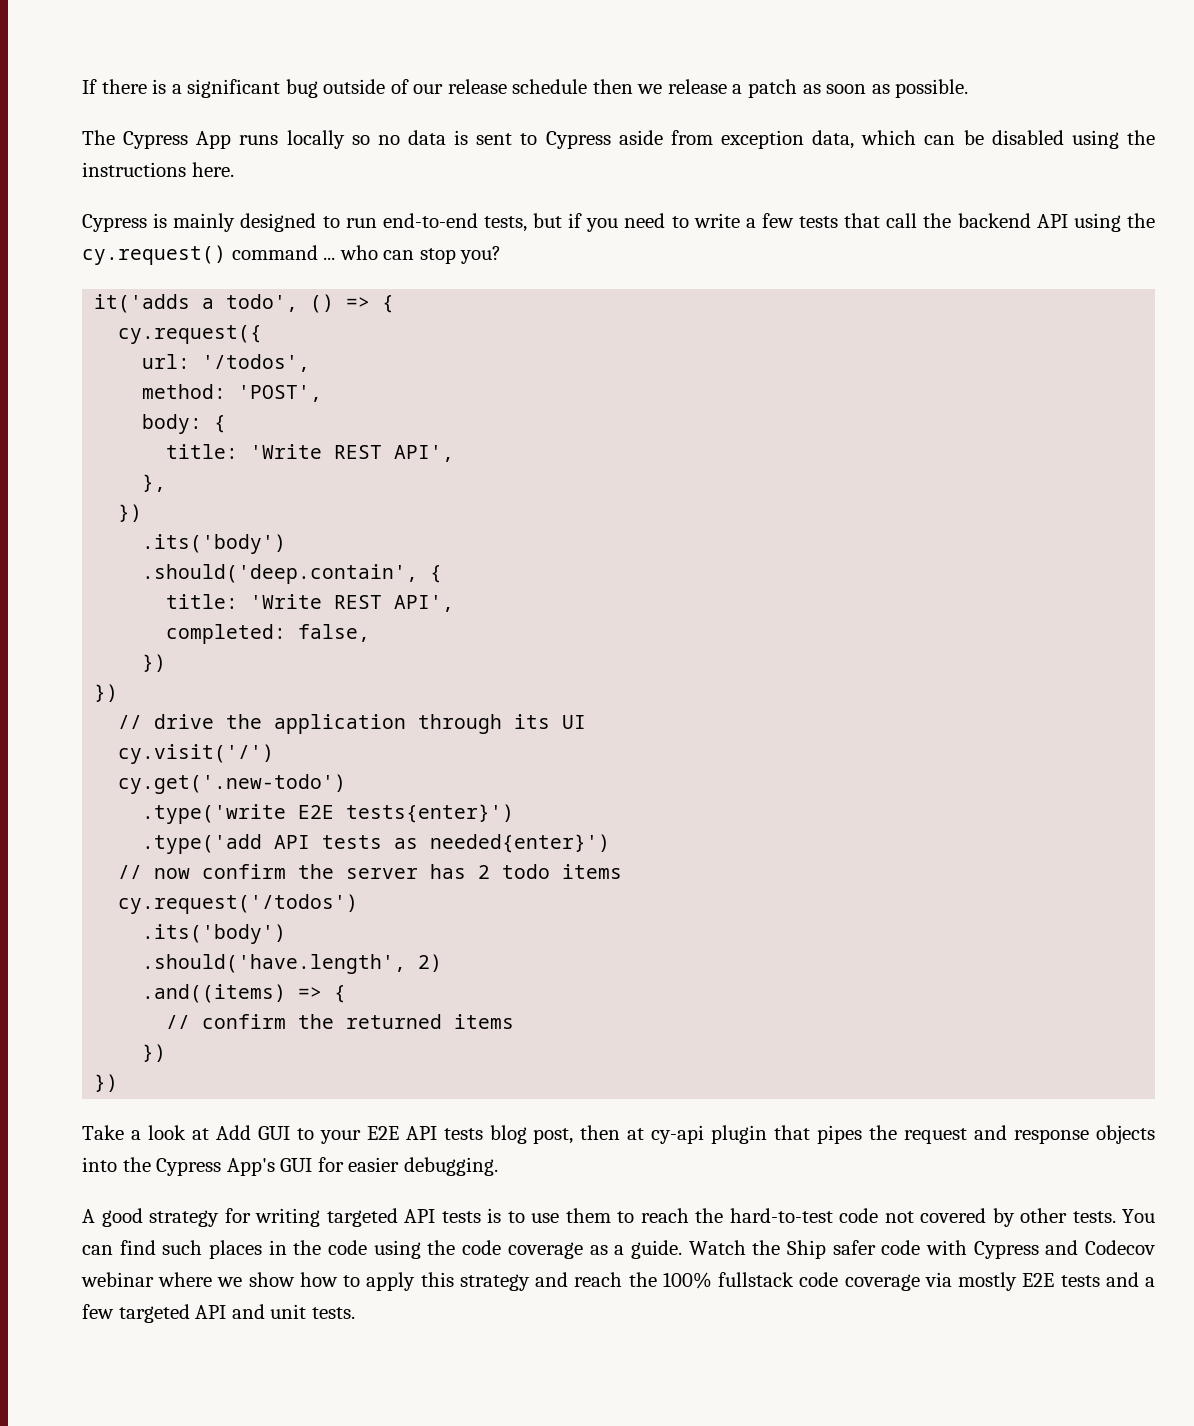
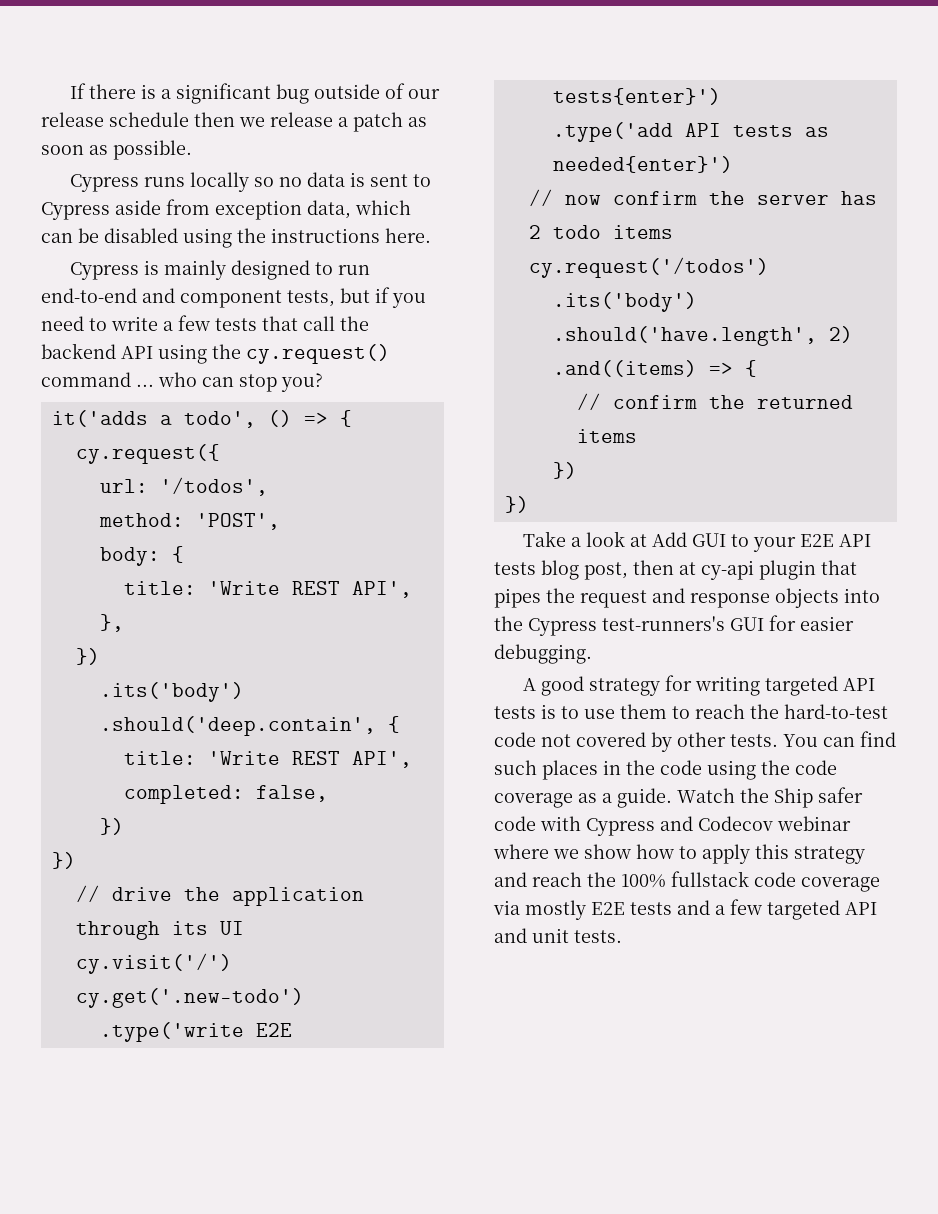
[82,130,232,149] The Cypress App -> [69,174,139,192] Cypress
(478, 220) none -> [142,288,282,308] and component
[226,1158,275,1176] App's -> [602,616,725,631] test-runners's

